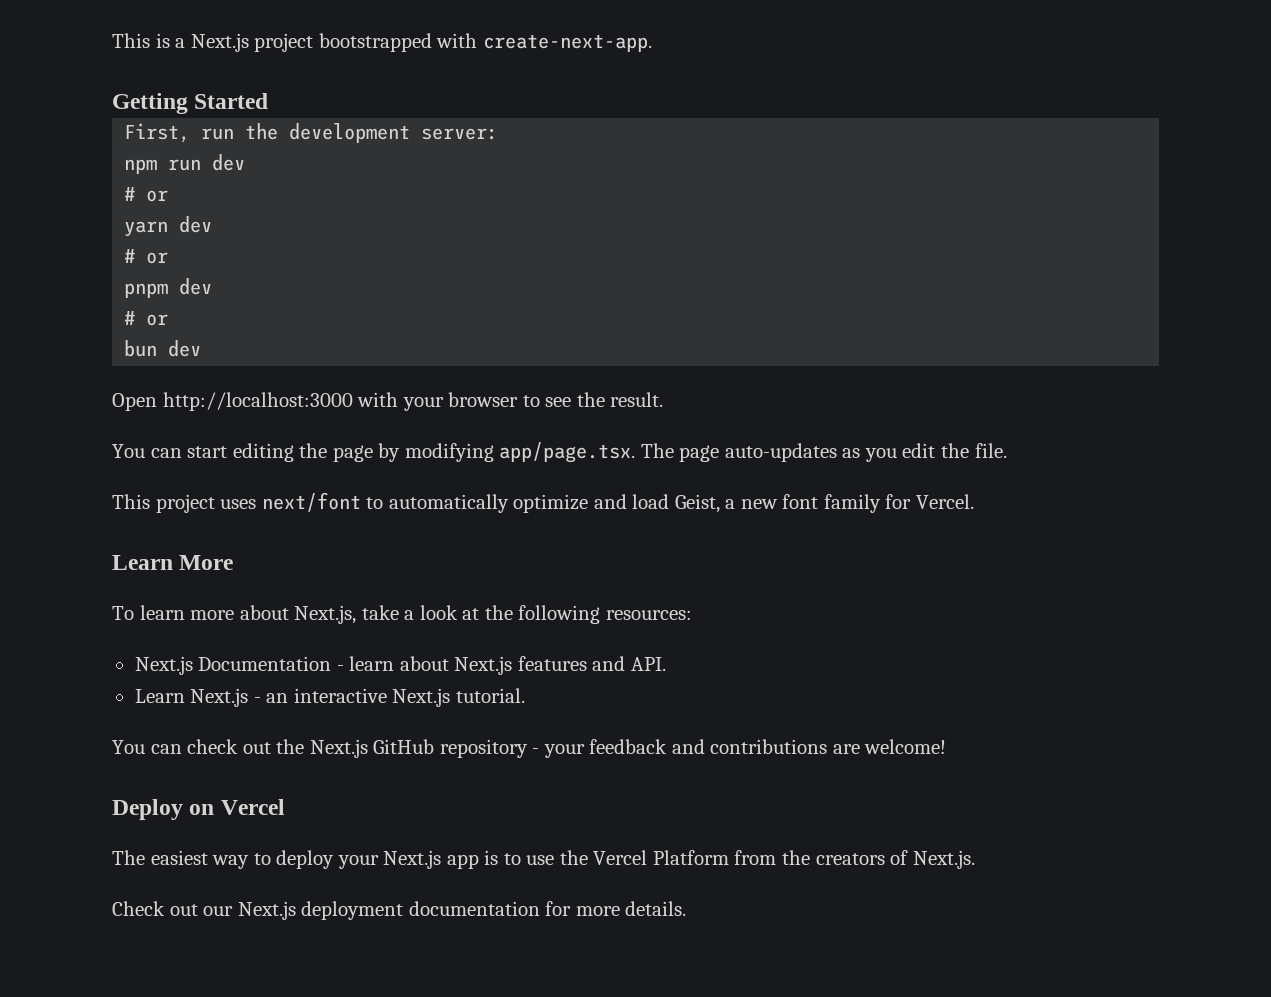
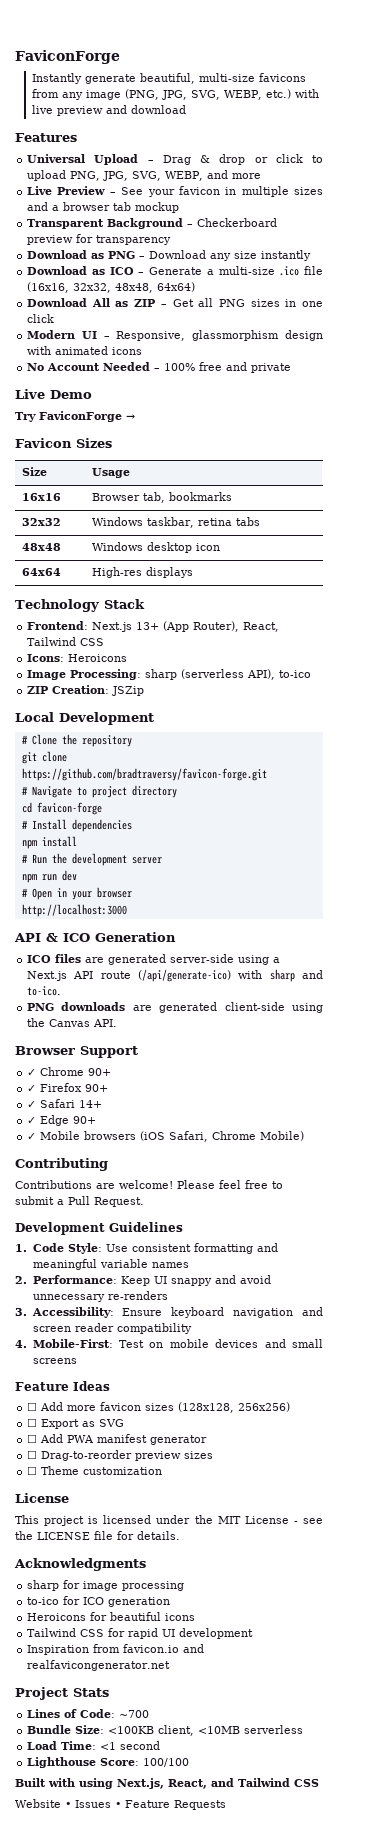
[112,33,652,52] [112,93,269,114] [124,123,235,143] This is a Next.js project bootstrapped with create-next-app. // Getting Started // First, run -> [15,50,120,64] [31,73,306,84] [31,89,319,100] [31,105,186,116] [15,133,77,142] [27,154,324,165] [27,170,262,181] [27,186,324,197] [27,202,180,213] [27,218,278,229] [27,234,172,245] [27,250,312,261] [27,266,324,276] [27,282,196,293] [27,298,323,307] [27,314,55,323] [27,330,323,341] [27,346,143,355] [27,362,292,373] [15,389,92,399] [15,411,135,422] [15,438,112,448] [22,467,48,476] [92,468,131,478] [22,493,62,501] [92,492,233,503] [22,518,62,526] [92,517,261,528] [22,543,62,551] [92,542,221,553] [22,568,62,576] [92,567,194,578] [15,599,145,612] [27,621,280,632] [27,637,105,646] [27,654,128,662] [27,669,312,680] [27,685,145,696] [15,712,154,725] [21,734,132,747] [21,751,67,764] [21,768,267,781] [21,785,177,798] [21,802,102,815] [21,819,132,832] [21,836,77,849] [21,854,47,864] FaviconForge // Instantly generate beautiful, multi-size favicons from any image (PNG, JPG, SVG, WEBP, etc.) with live preview and download // Features // Universal Upload – Drag & drop or click to upload PNG, JPG, SVG, WEBP, and more // Live Preview – See your favicon in multiple sizes and a browser tab mockup // Transparent Background – Checkerboard preview for transparency // Download as PNG – Download any size instantly // Download as ICO – Generate a multi-size .ico file (16x16, 32x32, 48x48, 64x64) // Download All as ZIP – Get all PNG sizes in one click // Modern UI – Responsive, glassmorphism design with animated icons // No Account Needed – 100% free and private // Live Demo // Try FaviconForge → // Favicon Sizes // Size | Usage // 16x16 | Browser tab, bookmarks // 32x32 | Windows taskbar, retina tabs // 48x48 | Windows desktop icon // 64x64 | High-res displays // Technology Stack // Frontend: Next.js 13+ (App Router), React, Tailwind CSS // Icons: Heroicons // Image Processing: sharp (serverless API), to-ico // ZIP Creation: JSZip // Local Development // # Clone the repository // git clone https://github.com/bradtraversy/favicon-forge.git // # Navigate to project directory // cd favicon-forge // # Install dependencies // npm install // # Run
[421,128,499,140] server: -> [131,857,162,864] server
[146,190,169,202] [124,216,213,237] [124,249,169,264] [124,278,213,298] [124,311,169,326] [124,340,202,357] [112,392,664,411] [112,442,1007,463] [112,492,975,513] [112,555,234,570] [112,605,692,624] [134,656,666,675] [134,688,525,707] [112,739,947,758] [112,799,285,820] [112,850,975,869] [112,901,687,920] or // yarn dev // # or // pnpm dev // # or // bun dev // Open http://localhost:3000 with your browser to see the result. // You can start editing the page by modifying app/page.tsx. The page auto-updates as you edit the file. // This project uses next/font to automatically optimize and load Geist, a new font family for Vercel. // Learn More // To learn more about Next.js, take a look at the following resources: // Next.js Documentation - learn about Next.js features and API. // Learn Next.js - an interactive Next.js tutorial. // You can check out the Next.js GitHub repository - your feedback and contributions are welcome! // Deploy on Vercel // The easiest way to deploy your Next.js app is to use the Vercel Platform from the creators of Next.js. // Check out our Next.js deployment documentation for more details. -> [31,887,132,900] [21,904,127,917] [14,932,176,942] [27,954,281,965] [27,969,323,982] [27,986,62,996] [27,1002,323,1013] [27,1018,118,1027] [15,1046,138,1058] [27,1067,112,1076] [27,1083,109,1092] [27,1099,103,1108] [27,1115,97,1126] [27,1131,305,1142] [15,1158,108,1171] [15,1180,283,1189] [15,1196,144,1207] [15,1222,183,1235] [15,1243,278,1254] [32,1259,189,1270] [15,1275,271,1286] [32,1291,168,1302] [15,1307,323,1318] [32,1323,192,1334] [15,1339,323,1348] [32,1358,77,1364] [15,1381,110,1391] [27,1402,291,1413] [27,1418,125,1429] [27,1434,208,1445] [27,1450,214,1461] [27,1466,163,1475] [15,1493,69,1503] [15,1515,323,1526] [15,1531,180,1540] [14,1558,146,1571] [27,1580,185,1591] [27,1596,171,1607] [27,1612,196,1621] [27,1628,254,1639] [27,1644,205,1655] [27,1660,171,1671] [15,1687,109,1700] [27,1709,150,1718] [27,1725,304,1736] [27,1741,161,1750] [27,1757,190,1768] [15,1778,319,1789] [15,1799,226,1810] Open in your browser // http://localhost:3000 // API & ICO Generation // ICO files are generated server-side using a Next.js API route (/api/generate-ico) with sharp and to-ico. // PNG downloads are generated client-side using the Canvas API. // Browser Support // ✓ Chrome 90+ // ✓ Firefox 90+ // ✓ Safari 14+ // ✓ Edge 90+ // ✓ Mobile browsers (iOS Safari, Chrome Mobile) // Contributing // Contributions are welcome! Please feel free to submit a Pull Request. // Development Guidelines // 1. Code Style: Use consistent formatting and meaningful variable names // 2. Performance: Keep UI snappy and avoid unnecessary re-renders // 3. Accessibility: Ensure keyboard navigation and screen reader compatibility // 4. Mobile-First: Test on mobile devices and small screens // Feature Ideas // ☐ Add more favicon sizes (128x128, 256x256) // ☐ Export as SVG // ☐ Add PWA manifest generator // ☐ Drag-to-reorder preview sizes // ☐ Theme customization // License // This project is licensed under the MIT License - see the LICENSE file for details. // Acknowledgments // sharp for image processing // to-ico for ICO generation // Heroicons for beautiful icons // Tailwind CSS for rapid UI development // Inspiration from favicon.io and realfavicongenerator.net // Project Stats // Lines of Code: ~700 // Bundle Size: <100KB client, <10MB serverless // Load Time: <1 second // Lighthouse Score: 100/100 // Built with using Next.js, React, and Tailwind CSS // Website • Issues • Feature Requests

